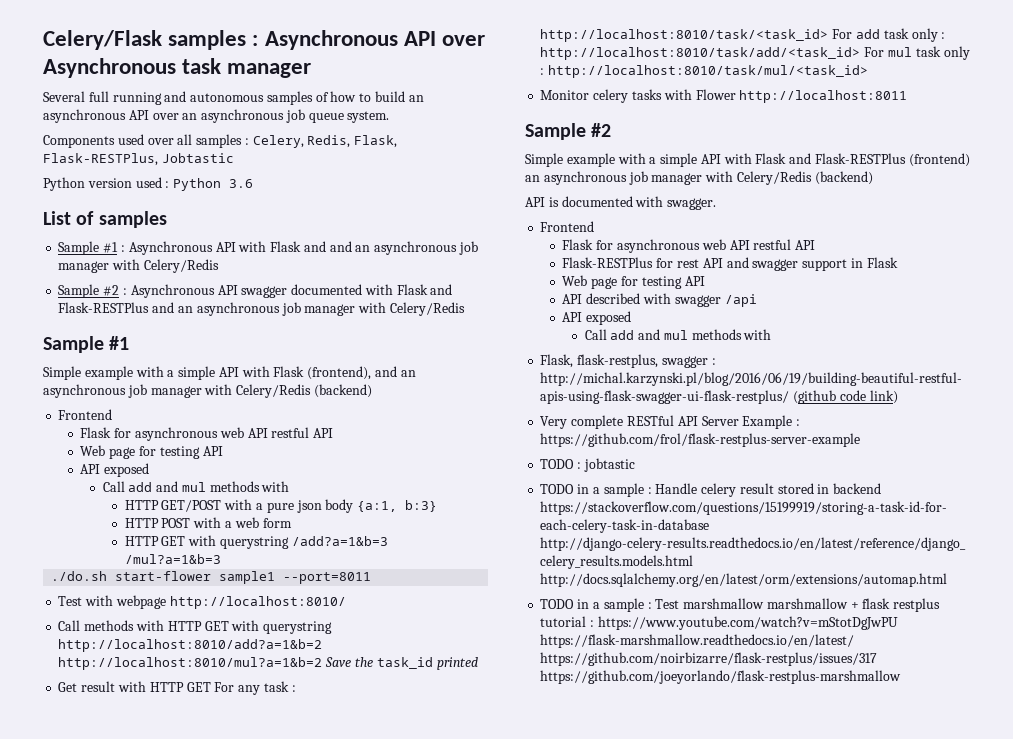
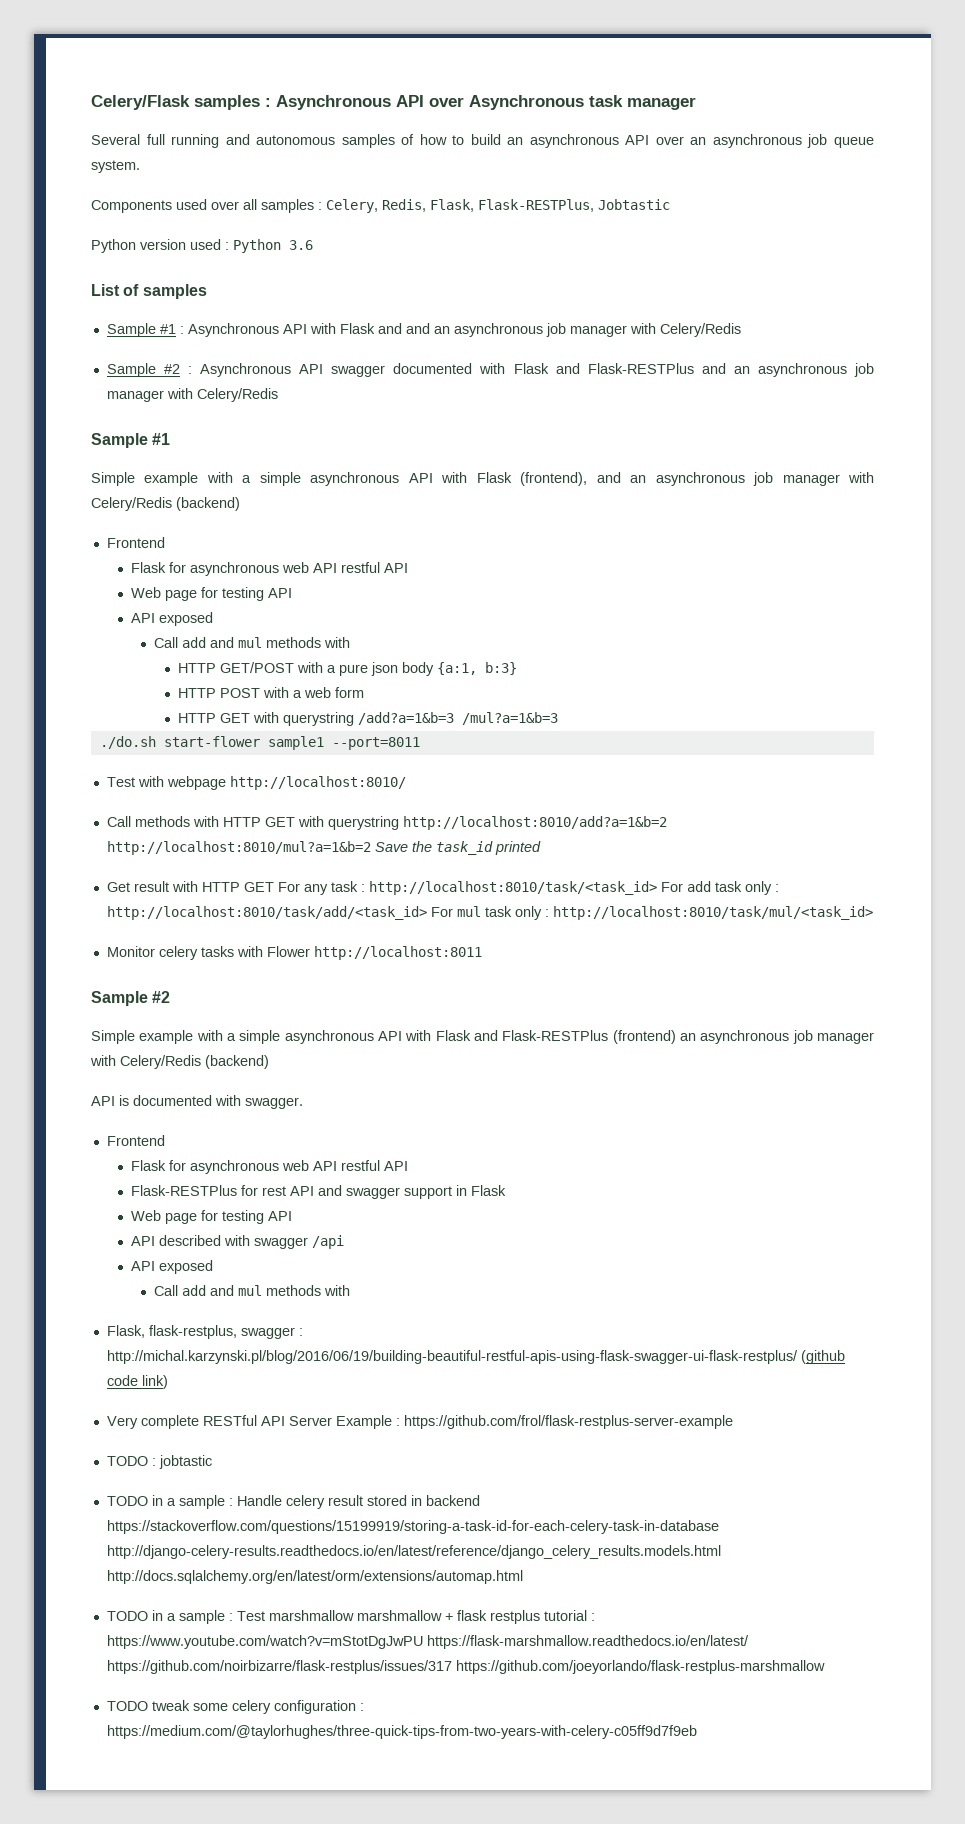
(216, 373) none -> [310,472,400,486] asynchronous
(698, 160) none -> [284,1030,374,1044] asynchronous
(902, 677) none -> [106,1700,364,1714] [106,1725,697,1739] // TODO tweak some celery configuration : https://medium.com/@taylorhughes/three-quick-tips-from-two-years-with-celery-c05ff9d7f9eb

